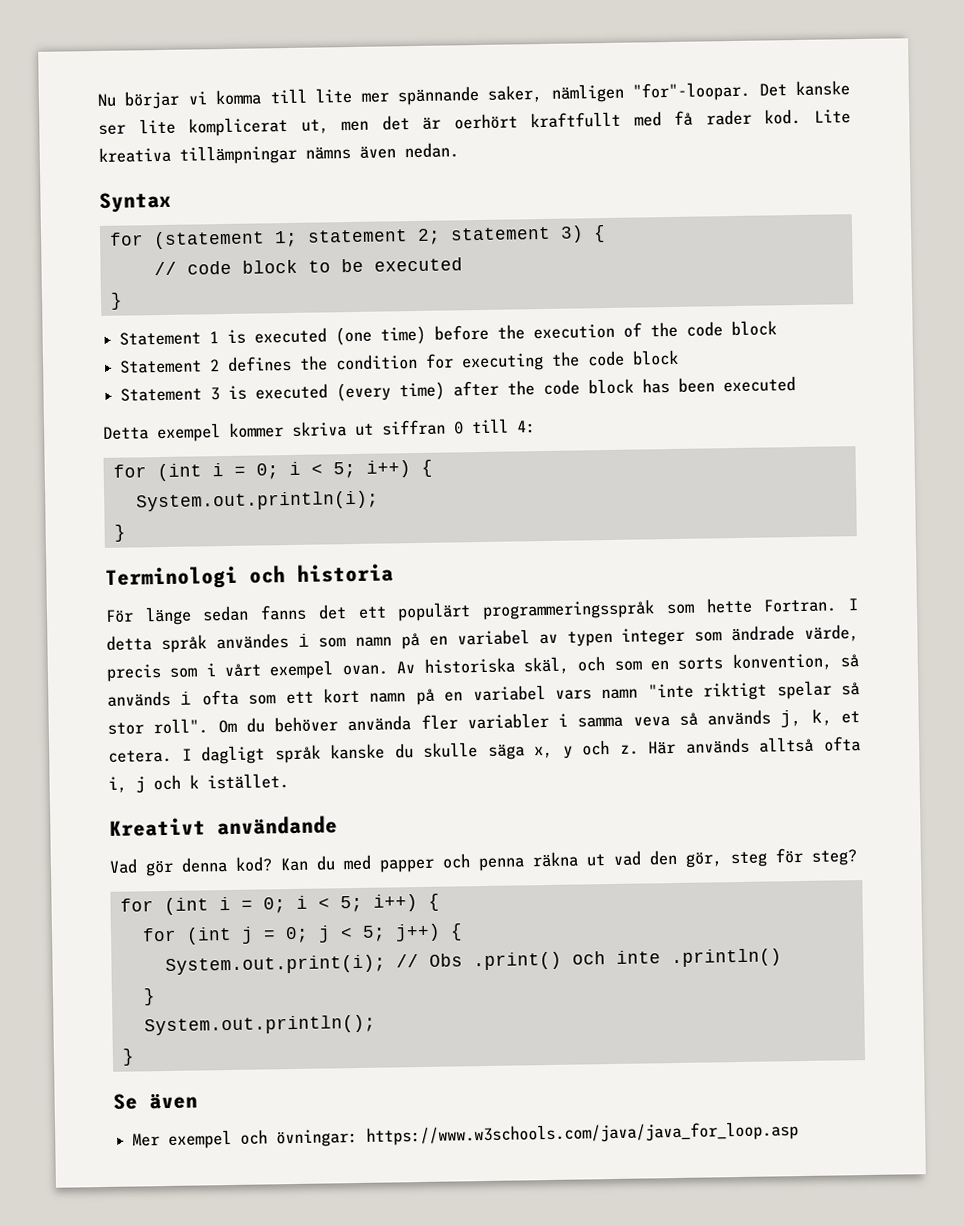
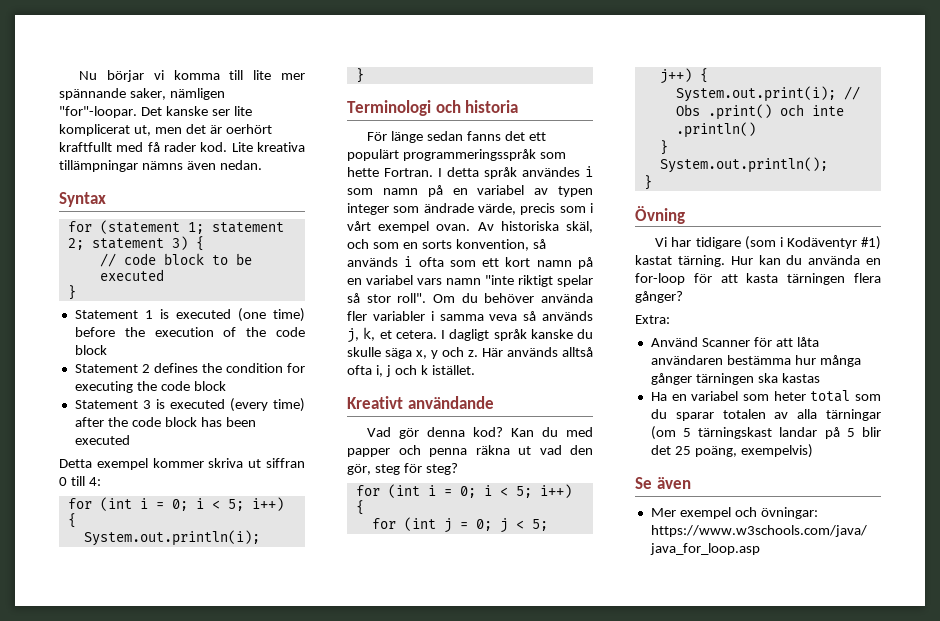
(135, 1057) none -> [635,206,685,224] [655,236,881,250] [635,255,881,267] [635,273,881,285] [635,291,683,303] [635,315,670,324] [650,337,819,347] [650,355,861,367] [650,373,820,385] [650,390,881,402] [650,409,881,421] [650,426,881,440] [650,444,813,458] // Övning // Vi har tidigare (som i Kodäventyr #1) kastat tärning. Hur kan du använda en for-loop för att kasta tärningen flera gånger? // Extra: // Använd Scanner för att låta användaren bestämma hur många gånger tärningen ska kastas // Ha en variabel som heter total som du sparar totalen av alla tärningar (om 5 tärningskast landar på 5 blir det 25 poäng, exempelvis)

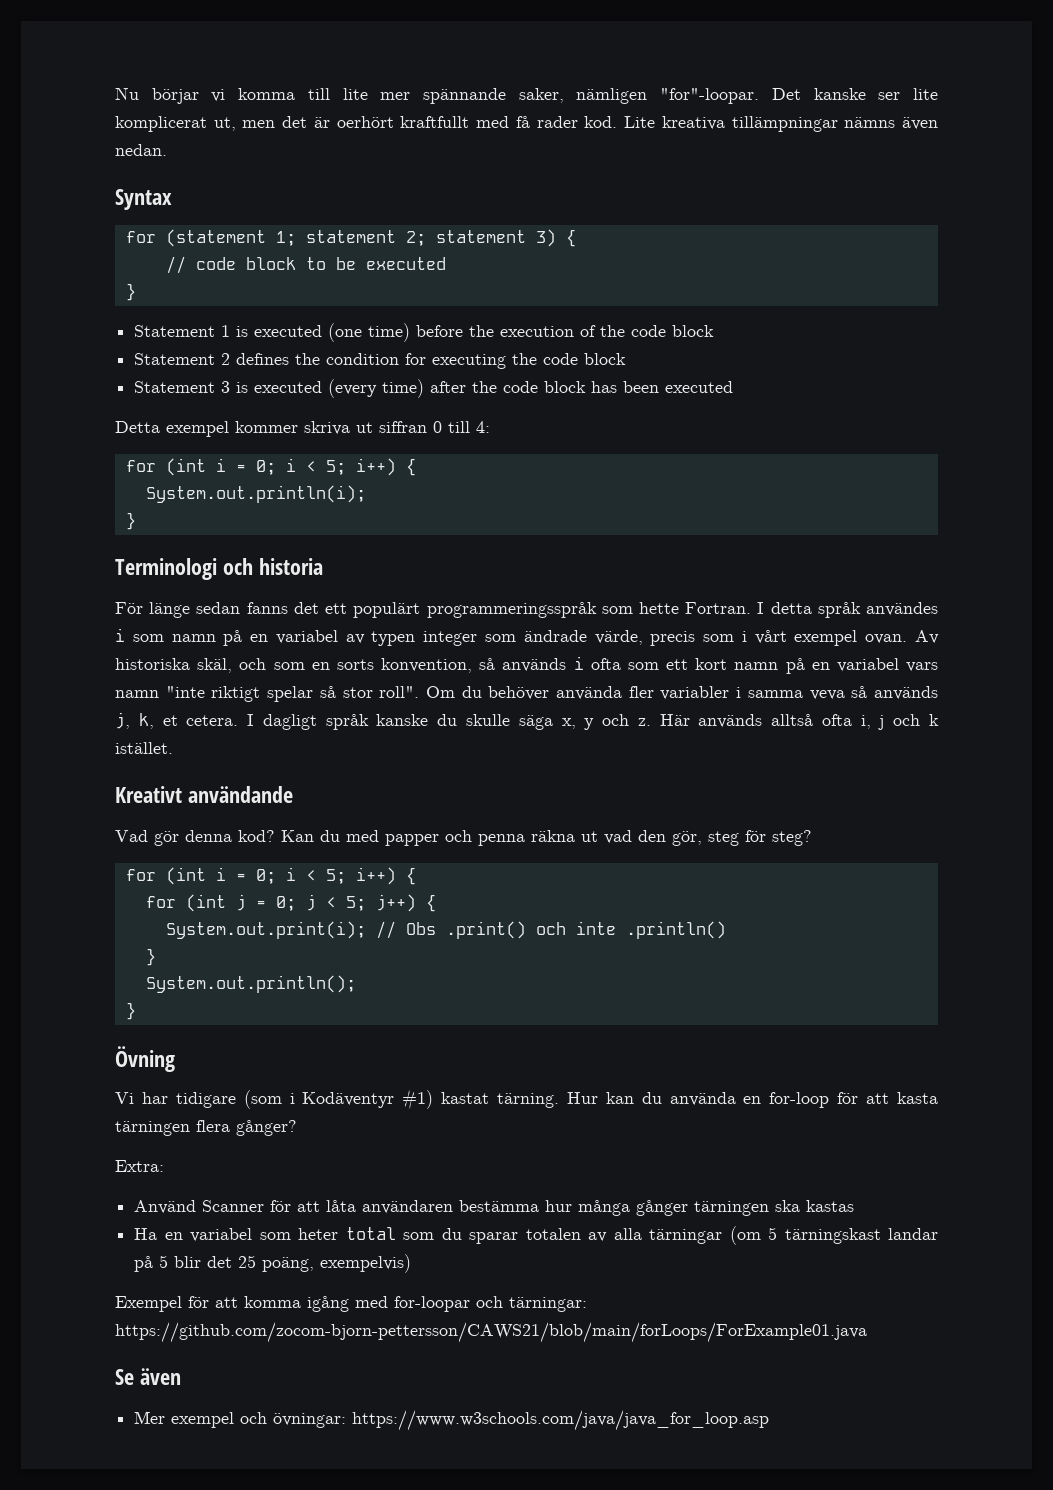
(813, 451) none -> [115,1296,587,1312] [115,1322,867,1343] // Exempel för att komma igång med for-loopar och tärningar: https://github.com/zocom-bjorn-pettersson/CAWS21/blob/main/forLoops/ForExample01.java

